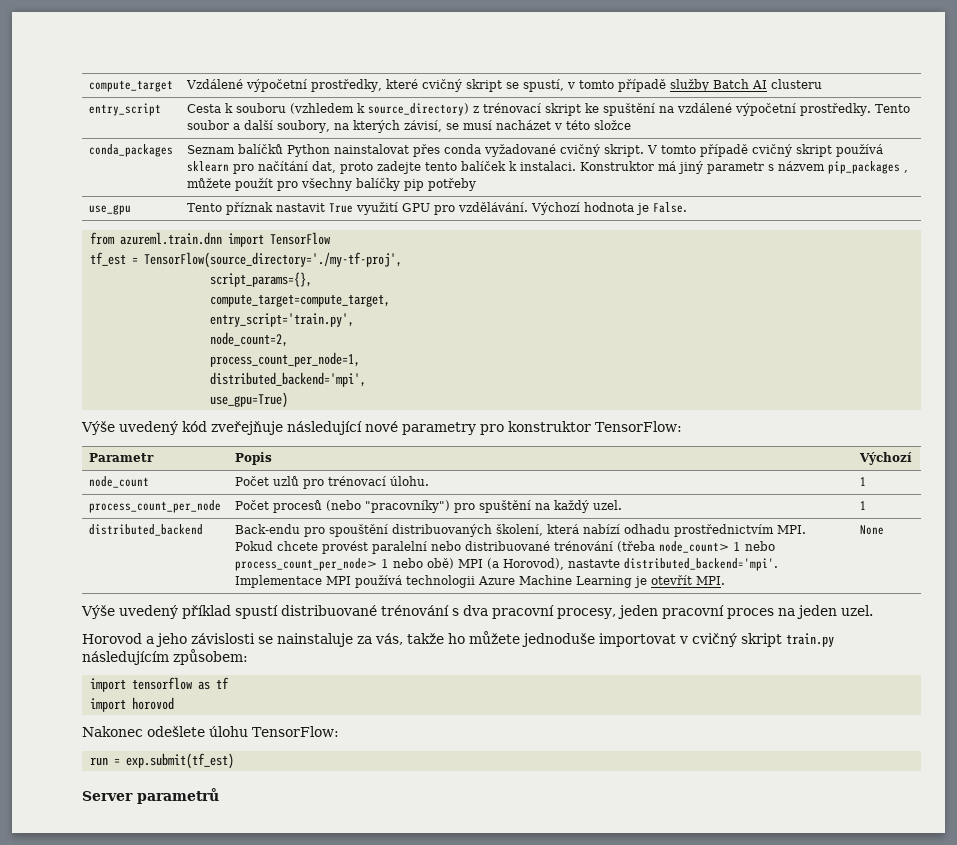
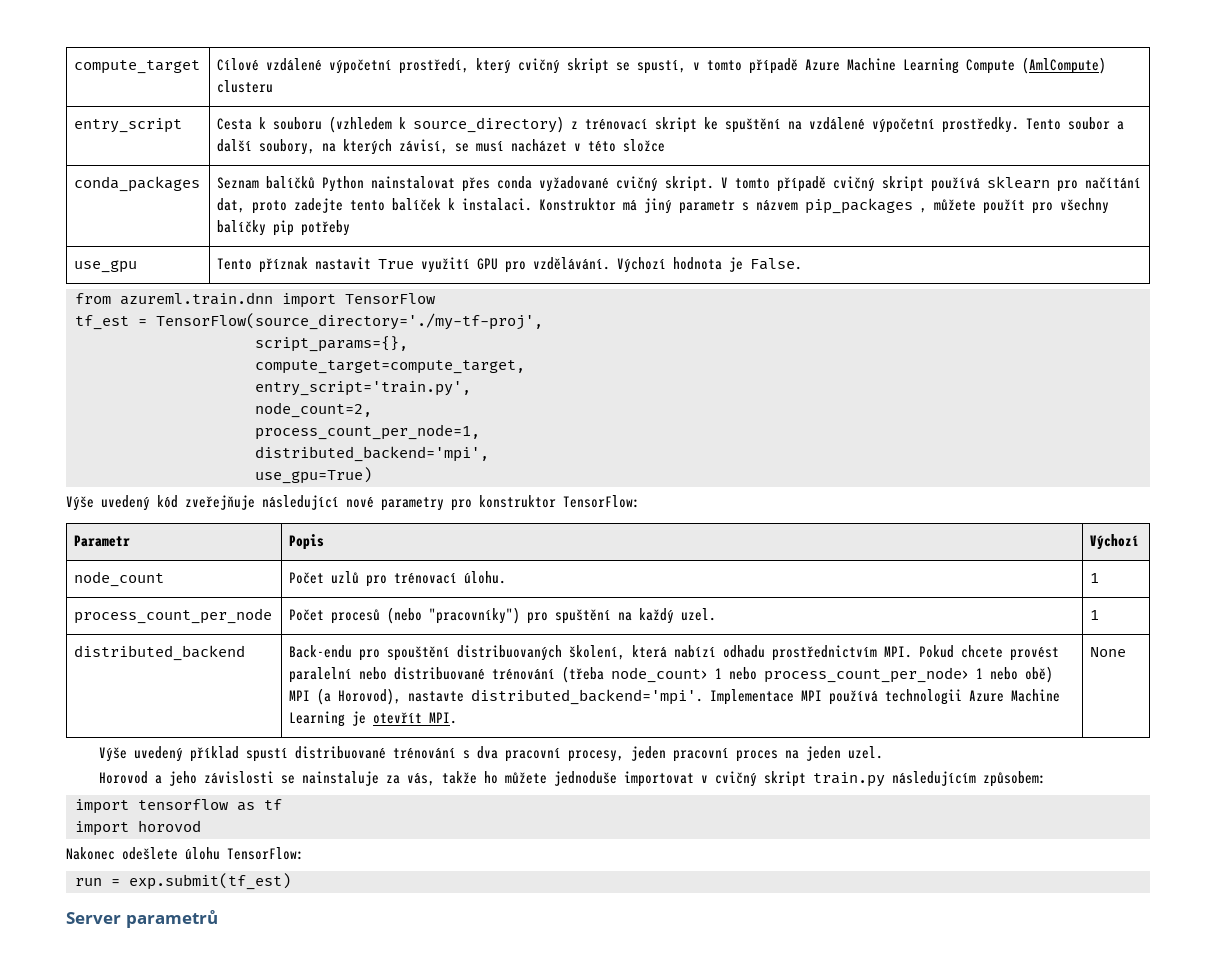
[185,79,418,92] Vzdálené výpočetní prostředky, které -> [217,58,512,74] Cílové vzdálené výpočetní prostředí, který
[669,79,767,92] služby Batch AI -> [805,57,1107,74] Azure Machine Learning Compute (AmlCompute)

